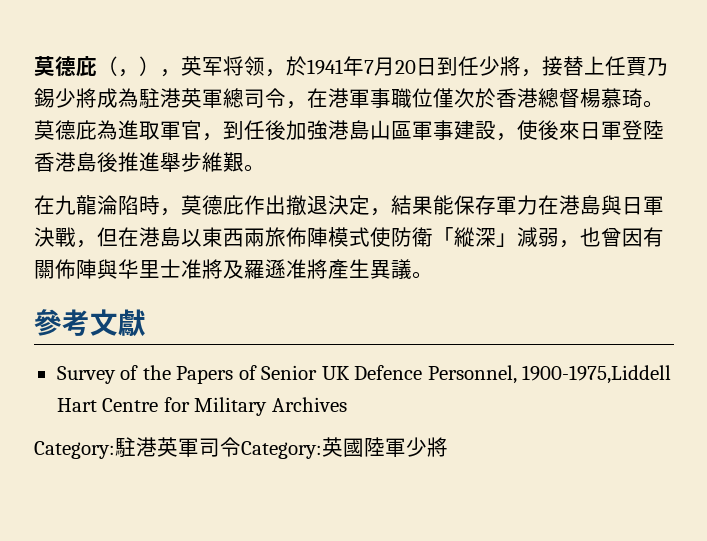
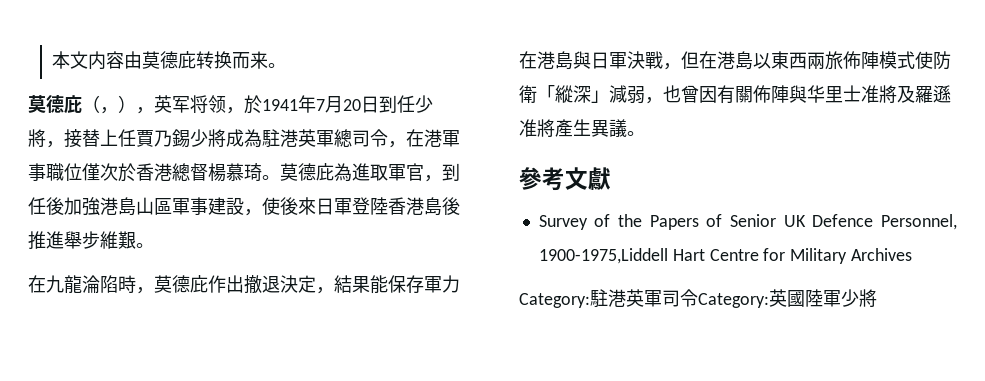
(34, 66) none -> [52,51,287,70] 本文内容由莫德庇转换而来。 //

